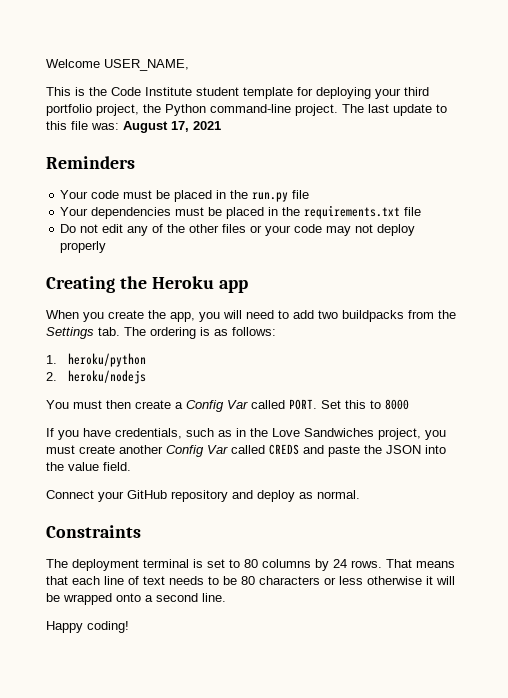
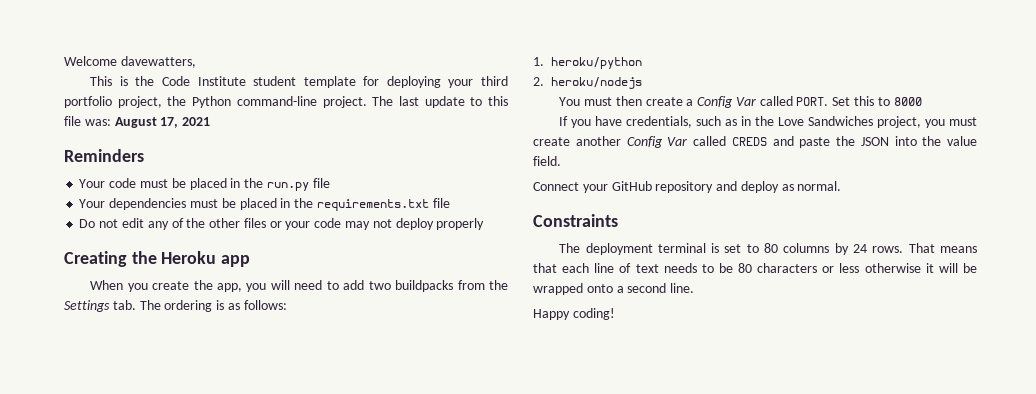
[104,59,189,71] USER_NAME, -> [120,56,196,68] davewatters,

